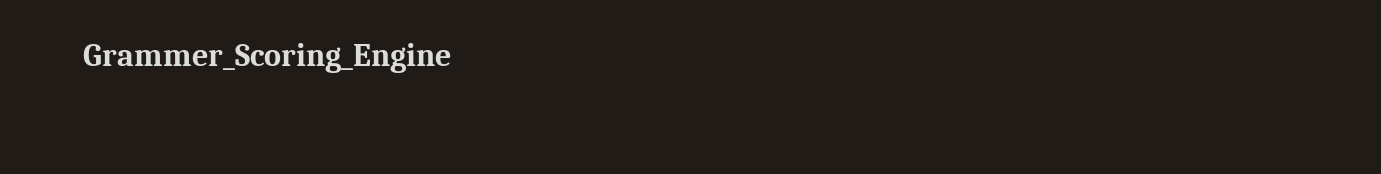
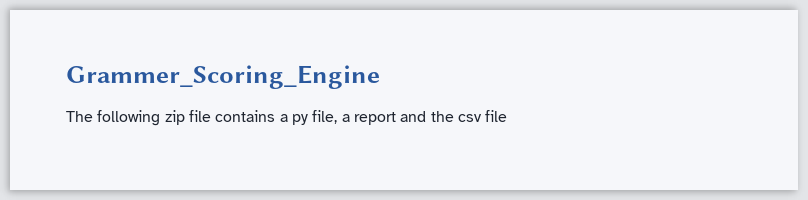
(451, 58) none -> [66,110,508,126] // The following zip file contains a py file, a report and the csv file

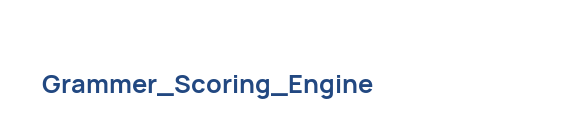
[66,110,508,126] // The following zip file contains a py file, a report and the csv file -> (373, 87) none

